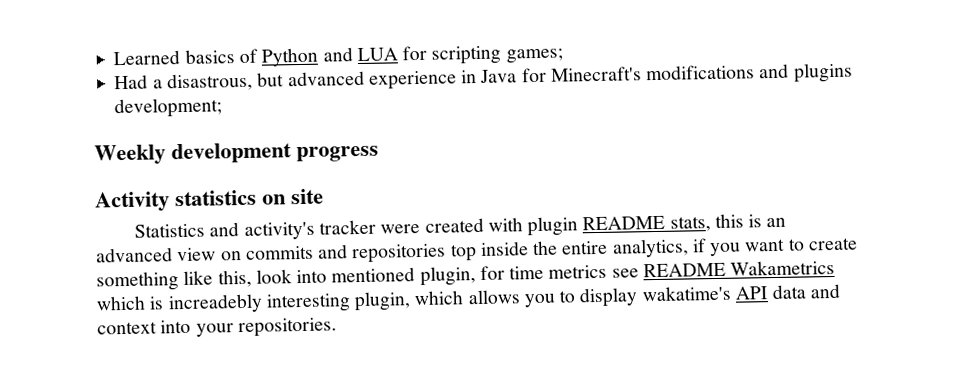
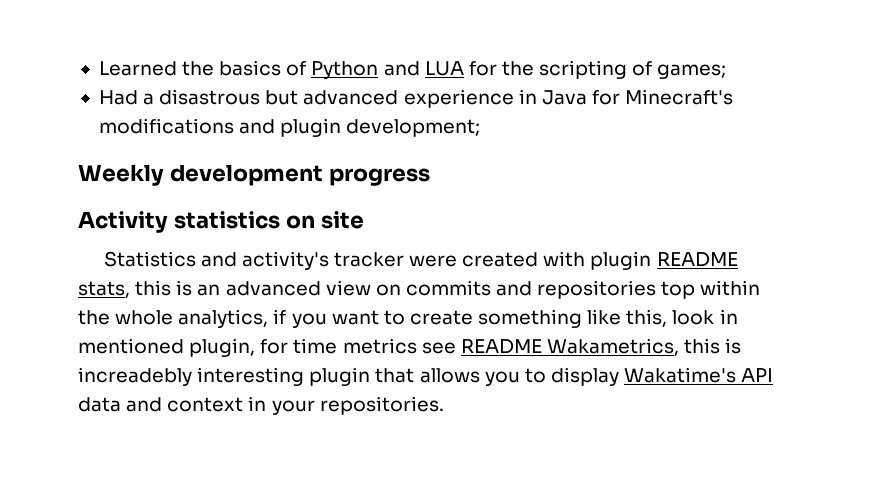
(181, 58) none -> [182,61,215,76] the
[431,45,502,65] scripting -> [501,60,653,79] the scripting of
[166,72,253,92] disastrous, -> [159,89,261,105] disastrous
[792,62,853,83] plugins -> [280,118,342,137] plugin
[479,240,609,256] inside the entire -> [700,280,761,296] [78,310,174,325] within the whole
[296,269,328,284] into -> [719,309,738,324] in
[730,259,836,276] [96,295,146,311] Wakametrics which -> [546,338,721,356] Wakametrics, this
[354,290,465,312] plugin, which -> [309,367,415,386] plugin that
[641,285,731,302] wakatime's -> [624,367,737,383] Wakatime's
[160,319,192,334] into -> [248,396,267,411] in

